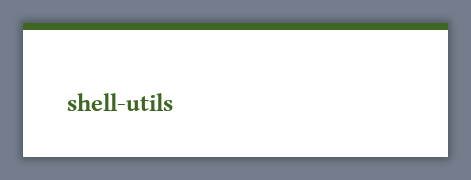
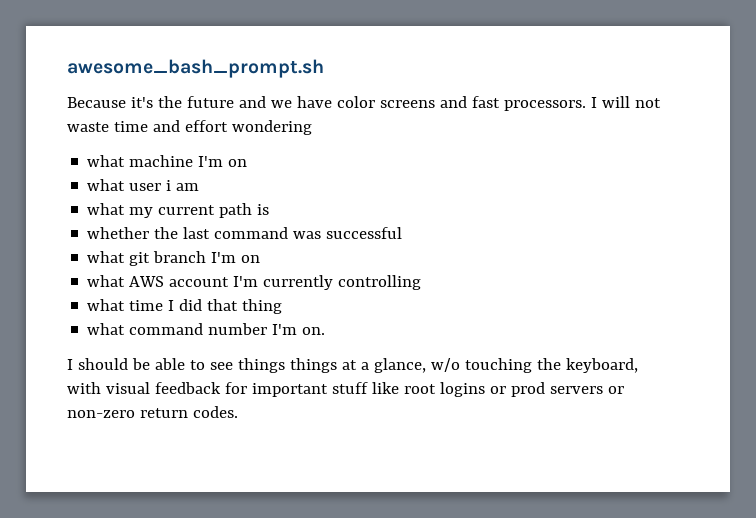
[67,93,173,111] shell-utils -> [67,59,324,78] [67,96,661,111] [67,120,312,135] [87,155,248,167] [87,179,200,191] [87,203,270,218] [87,227,403,239] [87,251,261,266] [87,275,422,290] [87,299,283,314] [87,323,326,335] [67,358,638,373] [67,382,624,397] [67,406,238,418] awesome_bash_prompt.sh // Because it's the future and we have color screens and fast processors. I will not waste time and effort wondering // what machine I'm on // what user i am // what my current path is // whether the last command was successful // what git branch I'm on // what AWS account I'm currently controlling // what time I did that thing // what command number I'm on. // I should be able to see things things at a glance, w/o touching the keyboard, with visual feedback for important stuff like root logins or prod servers or non-zero return codes.

